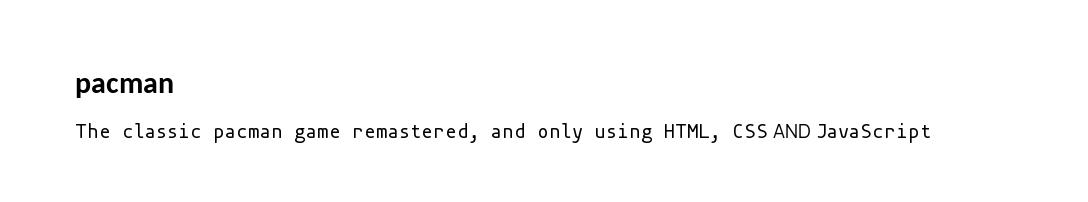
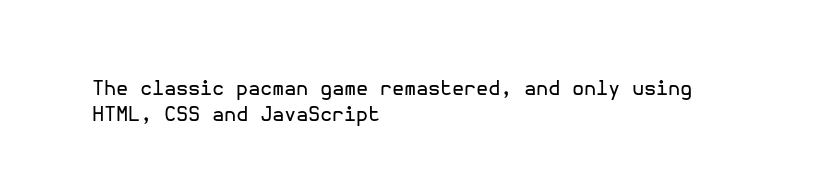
[75,78,174,98] pacman // -> (92, 87) none
[773,124,812,138] AND -> [212,106,248,121] and

